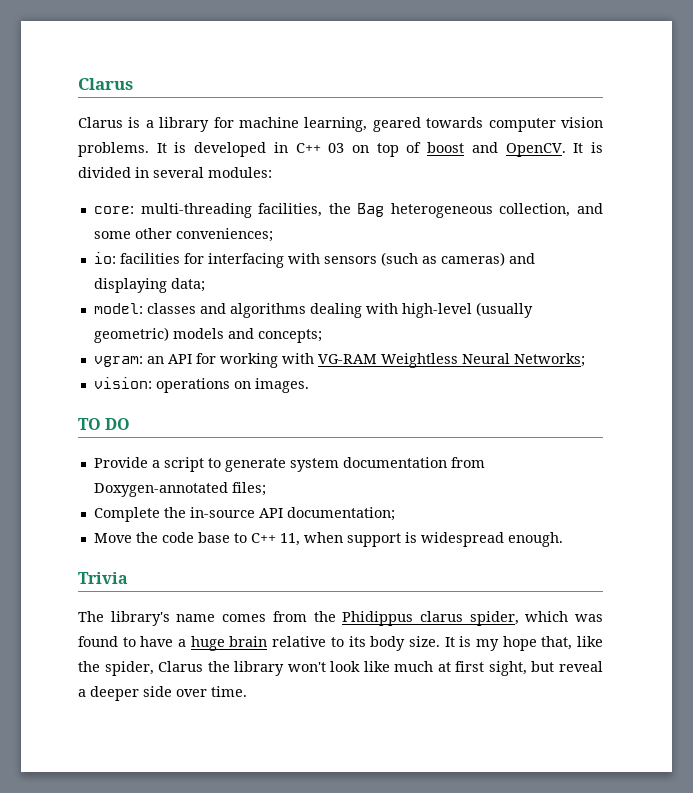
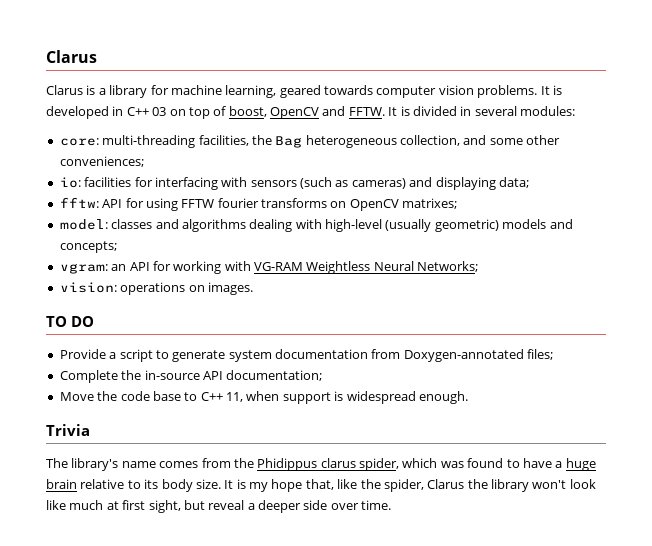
[427,142,566,157] boost and OpenCV. -> [228,106,385,119] boost, OpenCV and FFTW.
(205, 285) none -> [59,197,458,211] // fftw: API for using FFTW fourier transforms on OpenCV matrixes;

